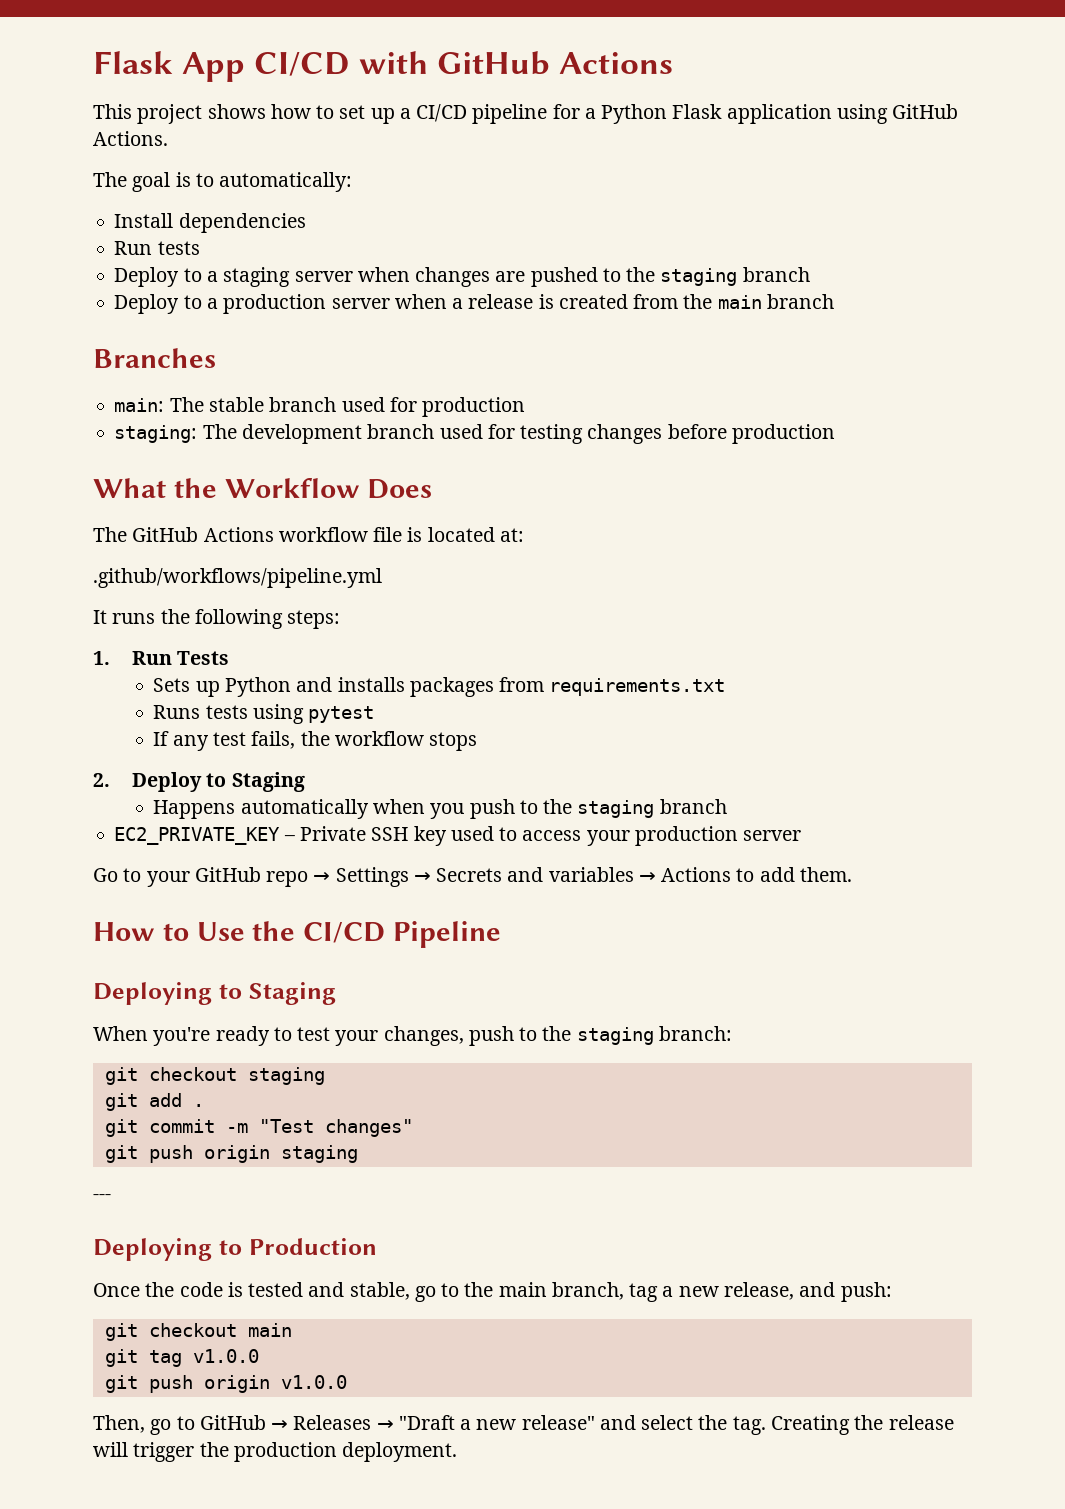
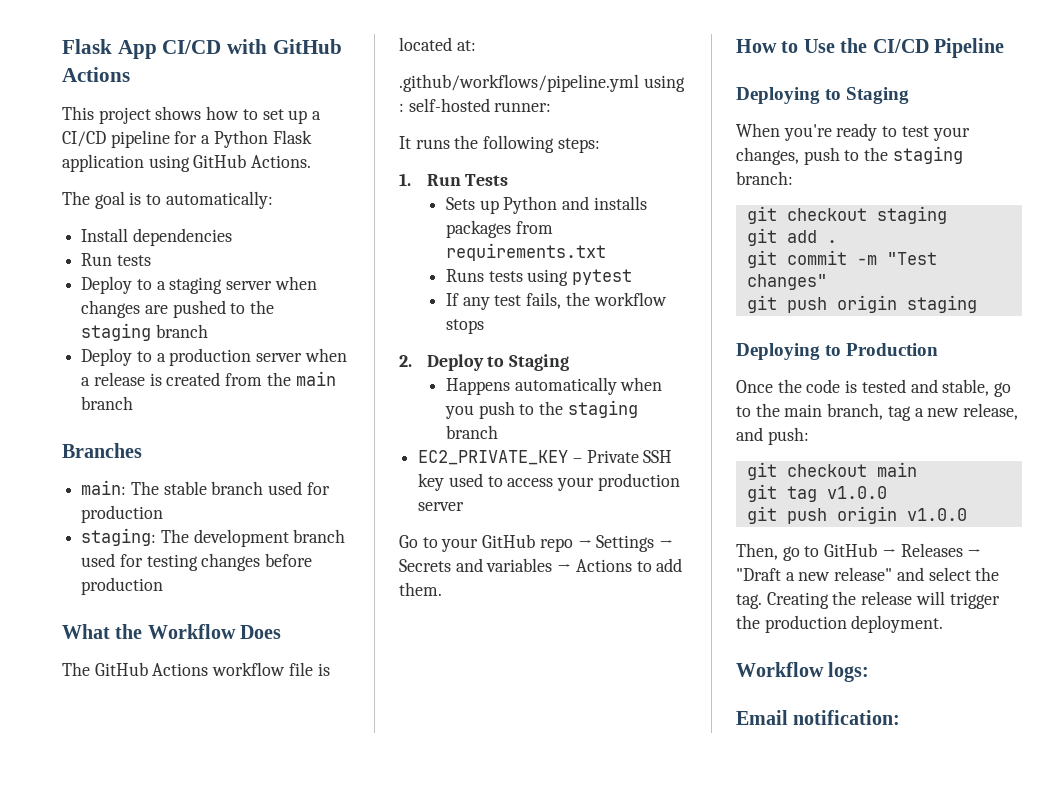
(382, 578) none -> [643,75,685,92] [399,98,552,112] using : self-hosted runner:
[93,1194,111,1200] // --- -> (977, 304) none
(458, 1452) none -> [736,662,870,682] [736,710,901,725] // Workflow logs: // Email notification:

